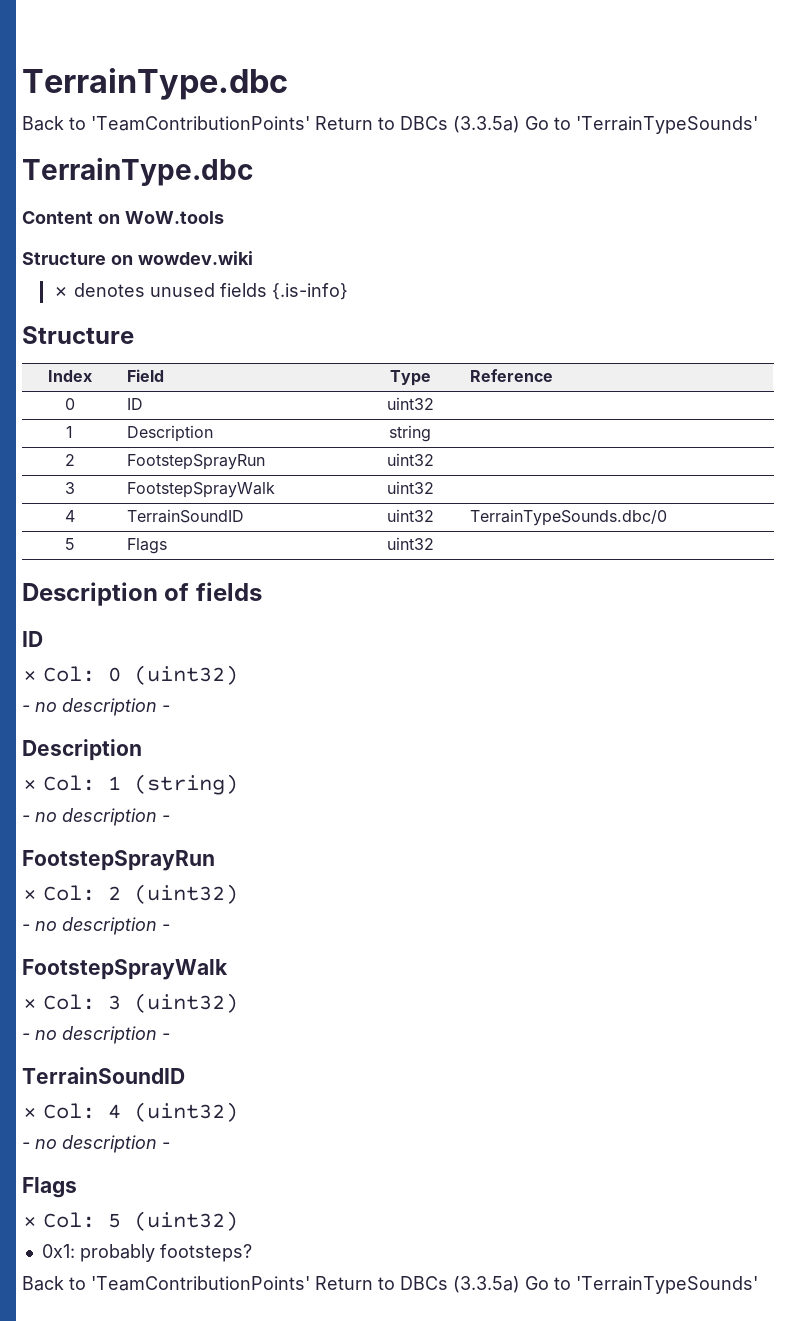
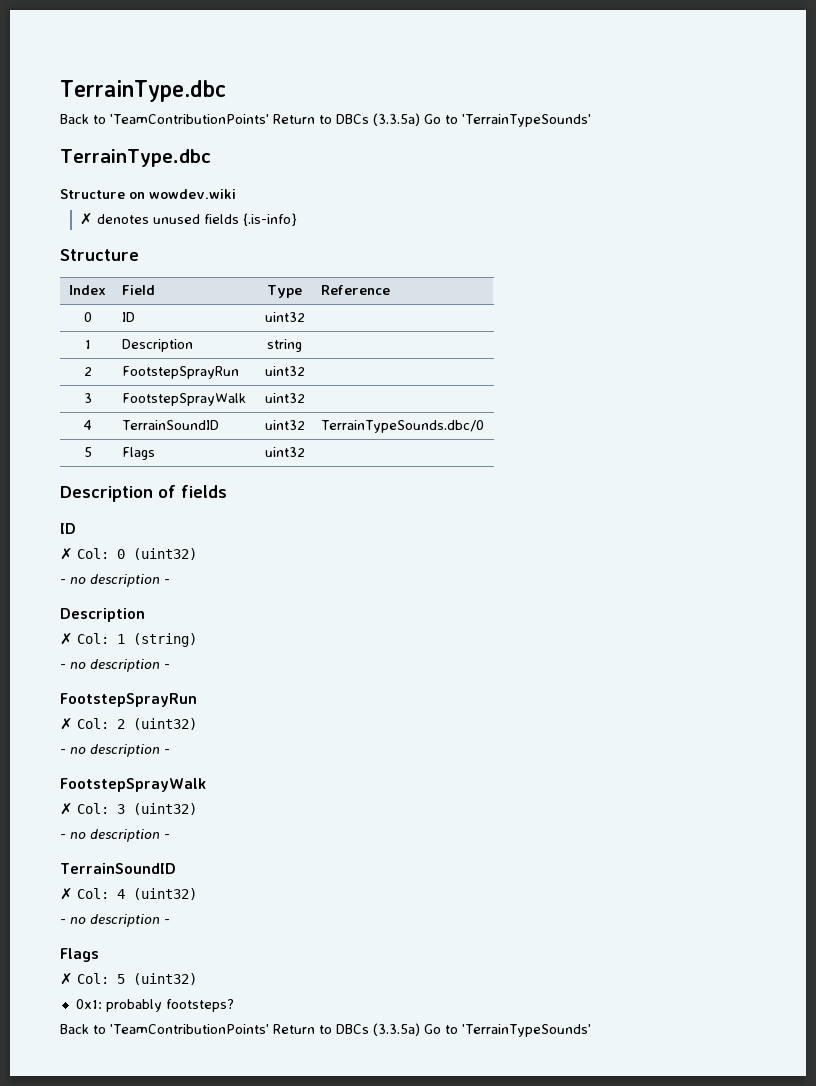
[22,211,224,224] // Content on WoW.tools -> (211, 158) none

